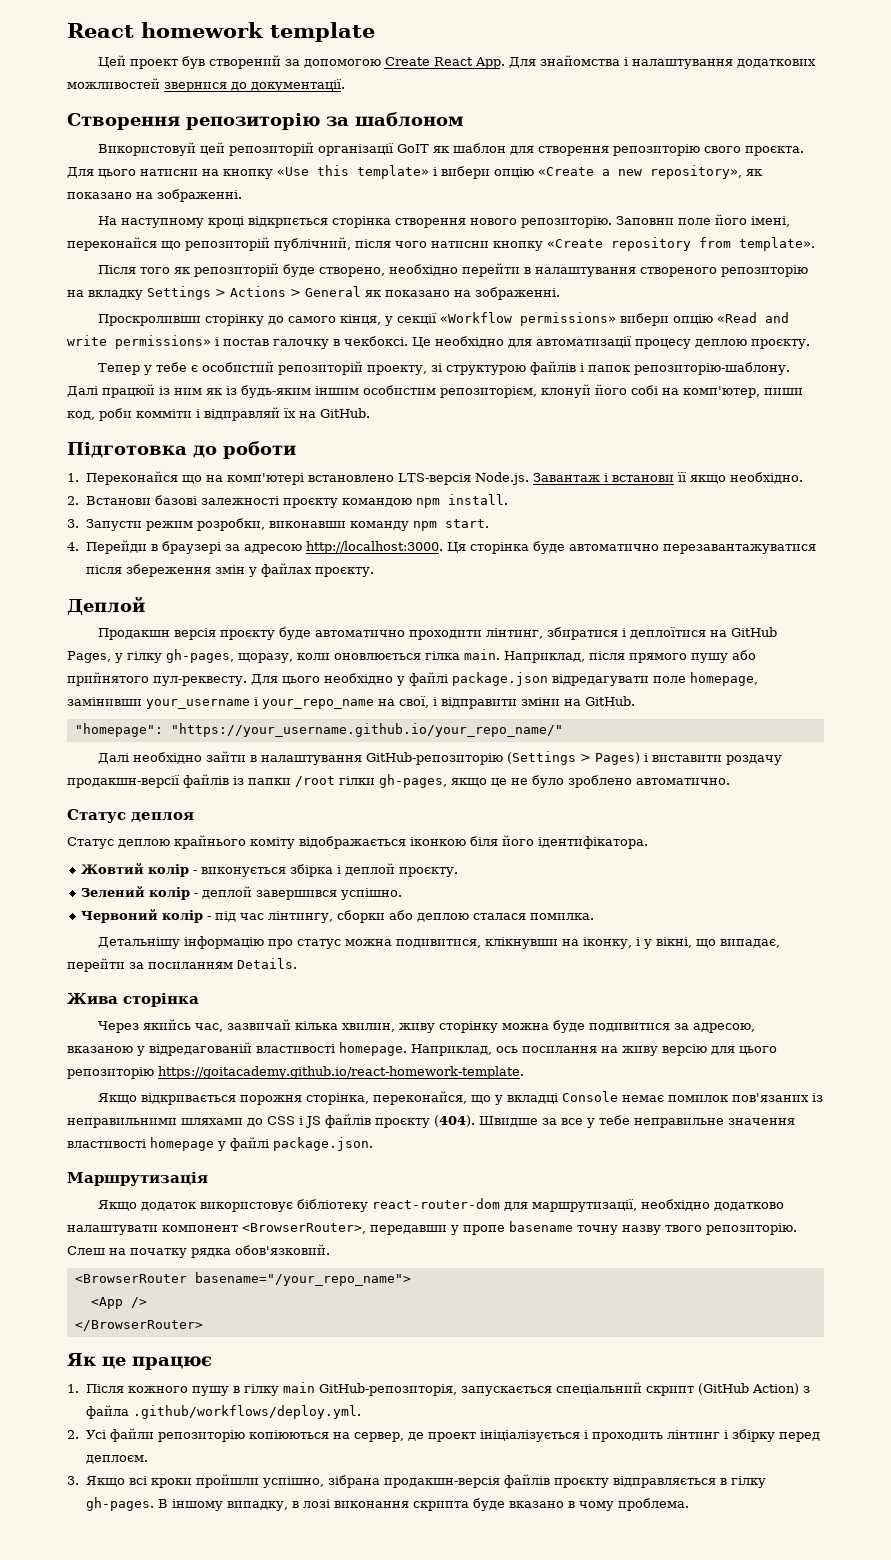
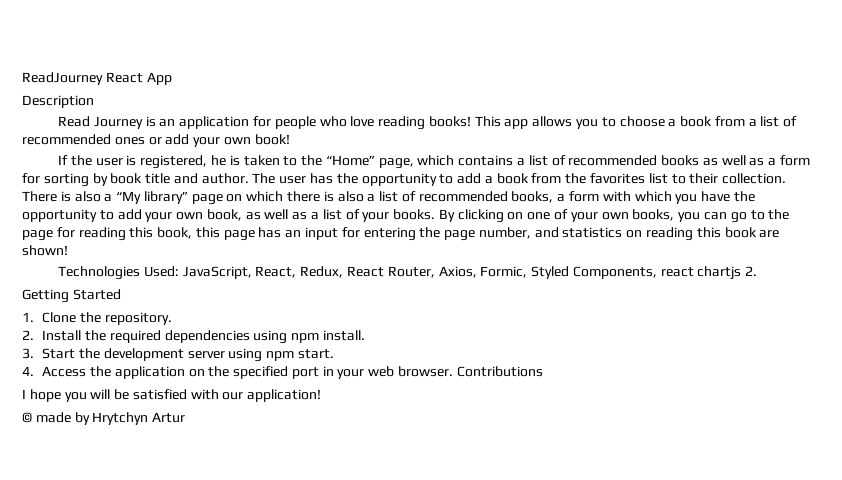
[67,22,375,42] [97,55,816,69] [67,78,345,92] [67,112,464,130] [97,142,804,156] [67,165,762,179] [67,189,242,202] [97,214,790,228] [67,237,815,251] [97,263,808,277] [67,286,560,300] [97,312,789,326] [67,335,810,349] [97,361,790,375] [67,384,803,398] [67,407,370,421] [67,441,296,459] [67,471,804,485] [67,494,509,508] [67,518,490,531] [67,540,817,554] [86,563,375,577] [67,596,145,615] [97,627,777,640] [67,649,756,663] [67,672,758,686] [67,696,635,709] [74,723,563,737] [97,751,782,765] [67,774,730,788] [67,809,194,823] [67,835,648,849] [81,863,459,877] [81,886,403,900] [81,909,595,923] [97,936,780,949] [67,958,297,972] [67,993,199,1007] [97,1019,755,1033] [67,1042,777,1056] [67,1066,524,1079] [97,1091,823,1105] [67,1114,795,1128] [67,1137,373,1151] [67,1172,208,1186] [97,1198,784,1212] [67,1221,797,1235] [67,1244,330,1258] [74,1272,411,1286] [90,1297,147,1309] [74,1320,203,1331] [67,1353,212,1370] [67,1382,811,1396] [86,1405,362,1419] [67,1428,821,1442] [86,1455,149,1464] [67,1474,767,1488] [86,1497,690,1511] React homework template // Цей проект був створений за допомогою Create React App. Для знайомства і налаштування додаткових можливостей звернися до документації. // Створення репозиторію за шаблоном // Використовуй цей репозиторій організації GoIT як шаблон для створення репозиторію свого проєкта. Для цього натисни на кнопку «Use this template» і вибери опцію «Create a new repository», як показано на зображенні. // На наступному кроці відкриється сторінка створення нового репозиторію. Заповни поле його імені, переконайся що репозиторій публічний, після чого натисни кнопку «Create repository from template». // Після того як репозиторій буде створено, необхідно перейти в налаштування створеного репозиторію на вкладку Settings > Actions > General як показано на зображенні. // Проскроливши сторінку до самого кінця, у секції «Workflow permissions» вибери опцію «Read and write permissions» і постав галочку в чекбоксі. Це необхідно для автоматизації процесу деплою проєкту. // Тепер у тебе є особистий репозиторій проекту, зі структурою файлів і папок репозиторію-шаблону. Далі працюй із ним як із будь-яким іншим особистим репозиторієм, клонуй його собі на комп'ютер, пиши код, роби комміти і відправляй їх на GitHub. // Підготовка до роботи // 1. Переконайся що на комп'ютері встановлено LTS-версія Node.js. Завантаж і встанови її якщо необхідно. // 2. Встанови базові залежності проєкту командою npm install. // 3. Запусти режим розробки, виконавши команду npm start. // 4. Перейди в браузері за адресою http://localhost:3000. Ця сторінка буде автоматично перезавантажуватися після збереження змін у файлах проєкту. // Деплой // Продакшн версія проєкту буде автоматично проходити лінтинг, збиратися і деплоїтися на GitHub Pages, у гілку gh-pages, щоразу, коли оновлюється гілка main. Наприклад, після прямого пушу або прийнятого пул-реквесту. Для цього необхідно у файлі package.json відредагувати поле homepage, замінивши your_username і your_repo_name на свої, і відправити зміни на GitHub. // "homepage": "https://your_username.github.io/your_repo_name/" // Далі необхідно зайти в налаштування GitHub-репозиторію (Settings > Pages) і виставити роздачу продакшн-версії файлів із папки /root гілки gh-pages, якщо це не було зроблено автоматично. // Статус деплоя // Статус деплою крайнього коміту відображається іконкою біля його ідентифікатора. // Жовтий колір - виконується збірка і деплой проєкту. // Зелений колір - деплой завершився успішно. // Червоний колір - під час лінтингу, сборки або деплою сталася помилка. // Детальнішу інформацію про статус можна подивитися, клікнувши на іконку, і у вікні, що випадає, перейти за посиланням Details. // Жива сторінка // Через якийсь час, зазвичай кілька хвилин, живу сторінку можна буде подивитися за адресою, вказаною у відредагованій властивості homepage. Наприклад, ось посилання на живу версію для цього репозиторію https://goitacademy.github.io/react-homework-template. // Якщо відкривається порожня сторінка, переконайся, що у вкладці Console немає помилок пов'язаних із неправильними шляхами до CSS і JS файлів проєкту (404). Швидше за все у тебе неправильне значення властивості homepage у файлі package.json. // Маршрутизація // Якщо додаток використовує бібліотеку react-router-dom для маршрутизації, необхідно додатково налаштувати компонент <BrowserRouter>, передавши у пропе basename точну назву твого репозиторію. Слеш на початку рядка обов'язковий. // <BrowserRouter basename="/your_repo_name"> // <App /> // </BrowserRouter> // Як це працює // 1. Після кожного пушу в гілку main GitHub-репозиторія, запускається спеціальний скрипт (GitHub Action) з файла .github/workflows/deploy.yml. // 2. Усі файли репозиторію копіюються на сервер, де проект ініціалізується і проходить лінтинг і збірку перед деплоєм. // 3. Якщо всі кроки пройшли успішно, зібрана продакшн-версія файлів проєкту відправляється в гілку gh-pages. В іншому випадку, в лозі виконання скрипта буде вказано в чому проблема. -> [22,72,172,85] [22,95,94,108] [58,116,798,130] [22,134,290,147] [58,155,810,169] [22,173,787,187] [22,191,755,205] [22,209,790,223] [22,227,780,241] [22,245,68,256] [58,266,758,280] [22,289,121,303] [22,312,172,325] [22,330,365,344] [22,348,334,362] [22,366,543,379] [22,389,322,402] [22,412,186,425] ReadJourney React App // Description // Read Journey is an application for people who love reading books! This app allows you to choose a book from a list of recommended ones or add your own book! // If the user is registered, he is taken to the “Home” page, which contains a list of recommended books as well as a form for sorting by book title and author. The user has the opportunity to add a book from the favorites list to their collection. There is also a “My library” page on which there is also a list of recommended books, a form with which you have the opportunity to add your own book, as well as a list of your books. By clicking on one of your own books, you can go to the page for reading this book, this page has an input for entering the page number, and statistics on reading this book are shown! // Technologies Used: JavaScript, React, Redux, React Router, Axios, Formic, Styled Components, react chartjs 2. // Getting Started // 1. Clone the repository. // 2. Install the required dependencies using npm install. // 3. Start the development server using npm start. // 4. Access the application on the specified port in your web browser. Contributions // I hope you will be satisfied with our application! // © made by Hrytchyn Artur

